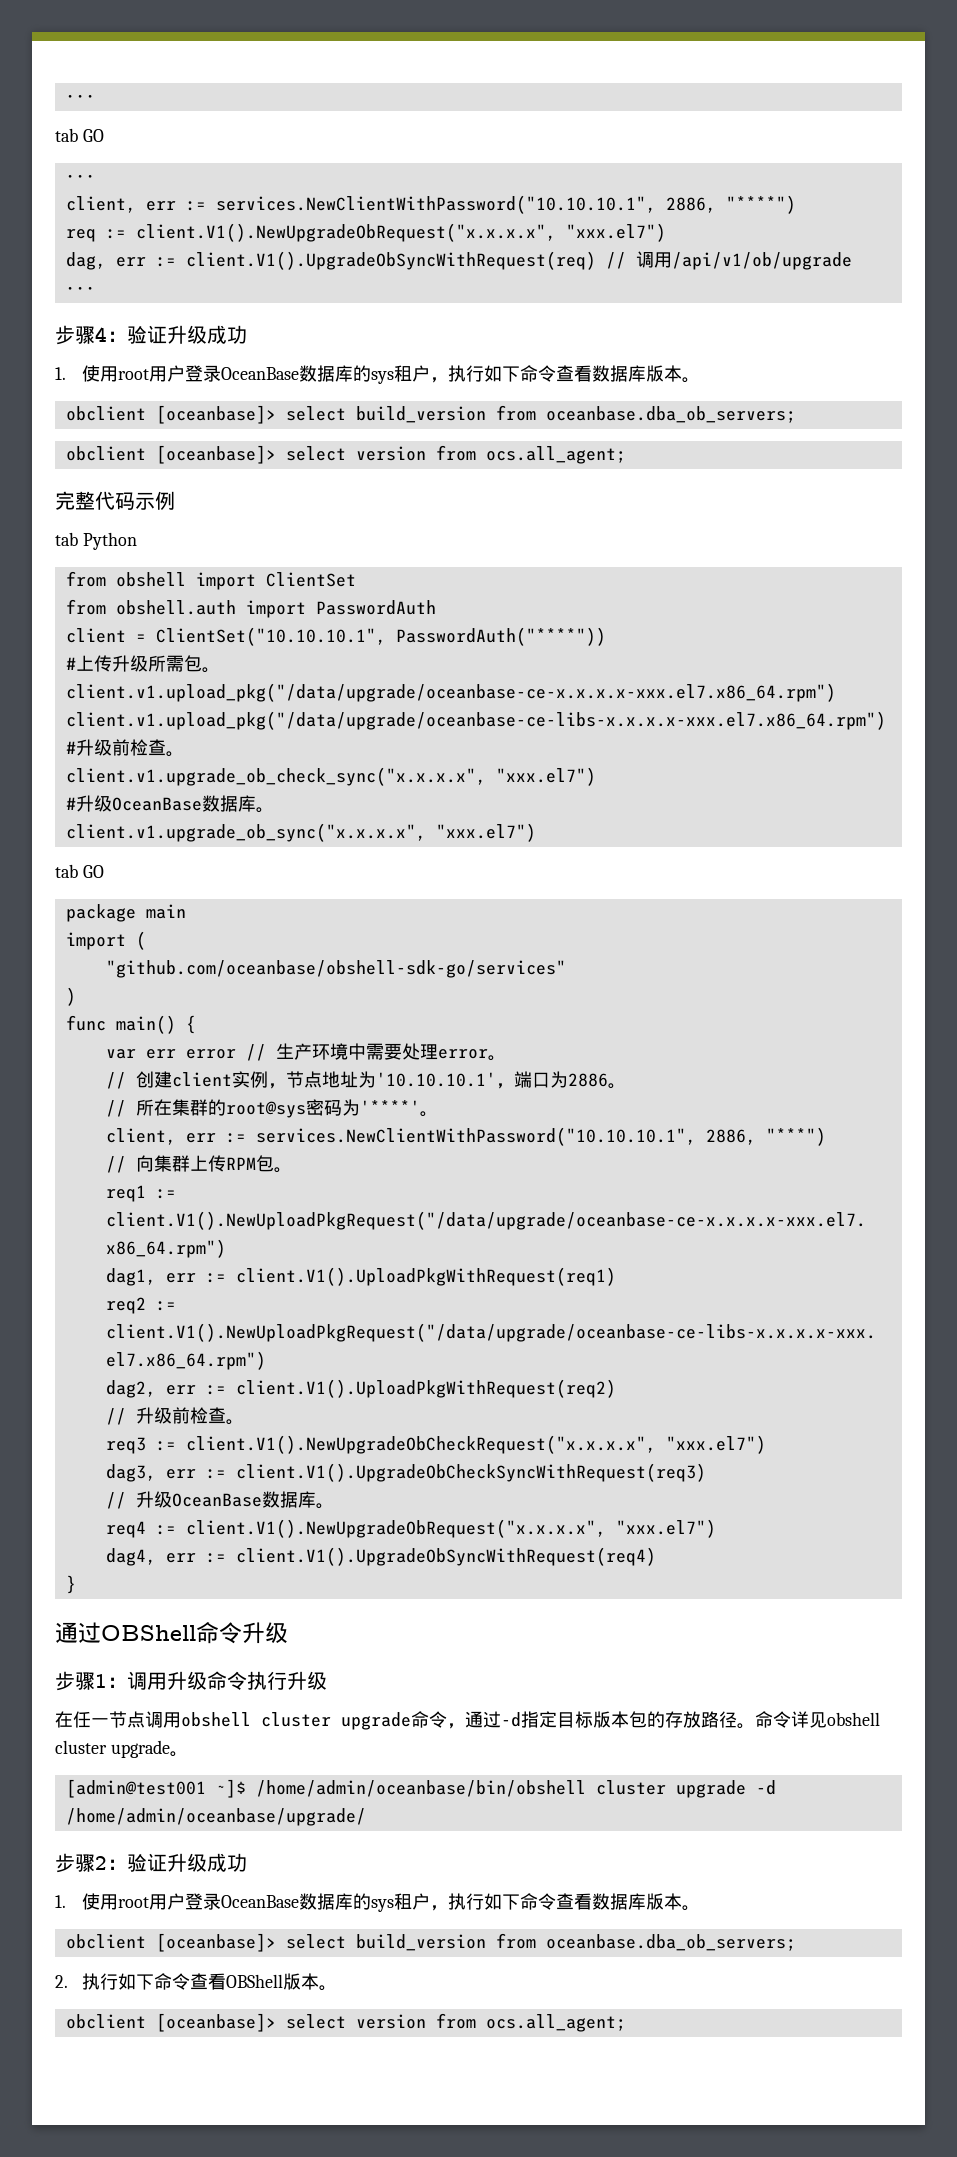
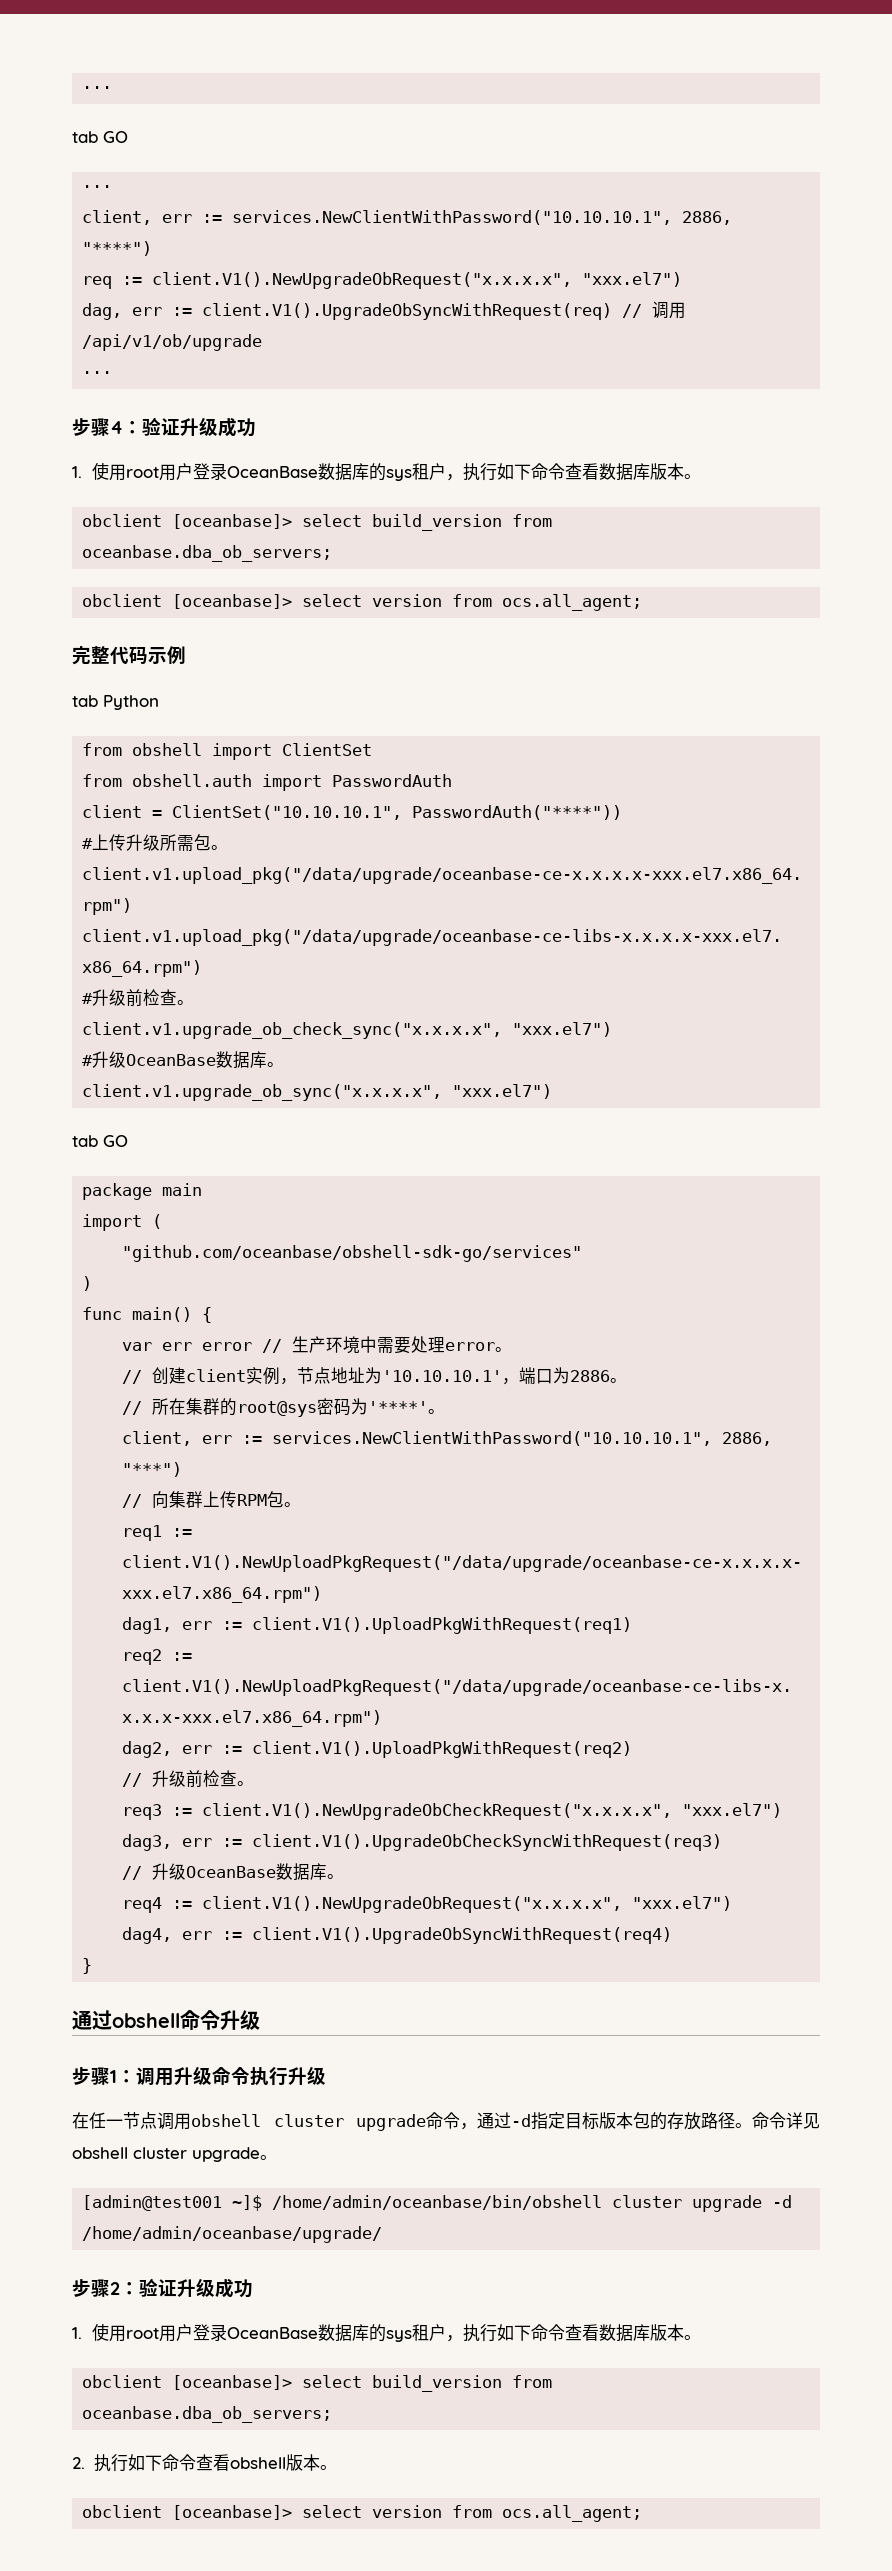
[101,1625,196,1641] OBShell -> [112,2013,180,2028] obshell
[226,1974,284,1988] OBShell -> [229,2457,286,2469] obshell

